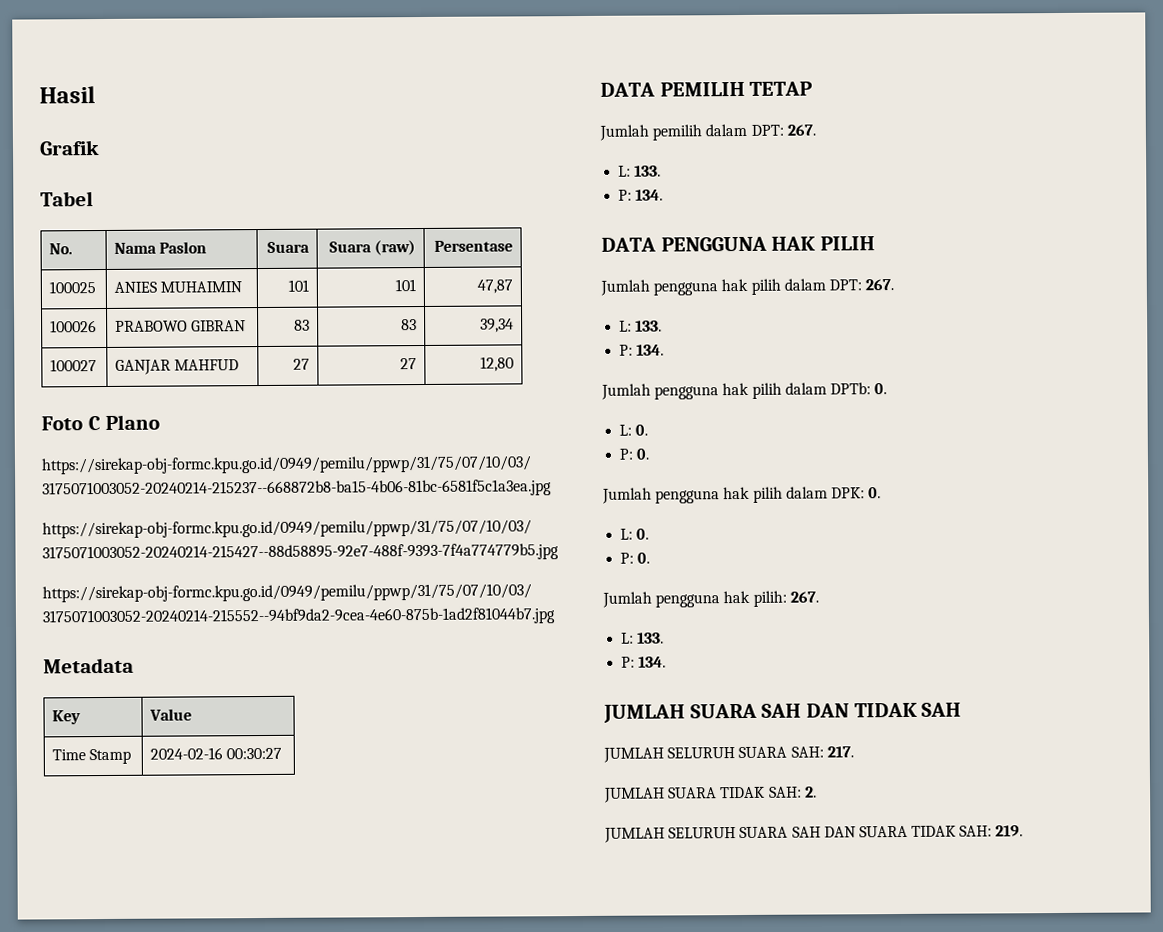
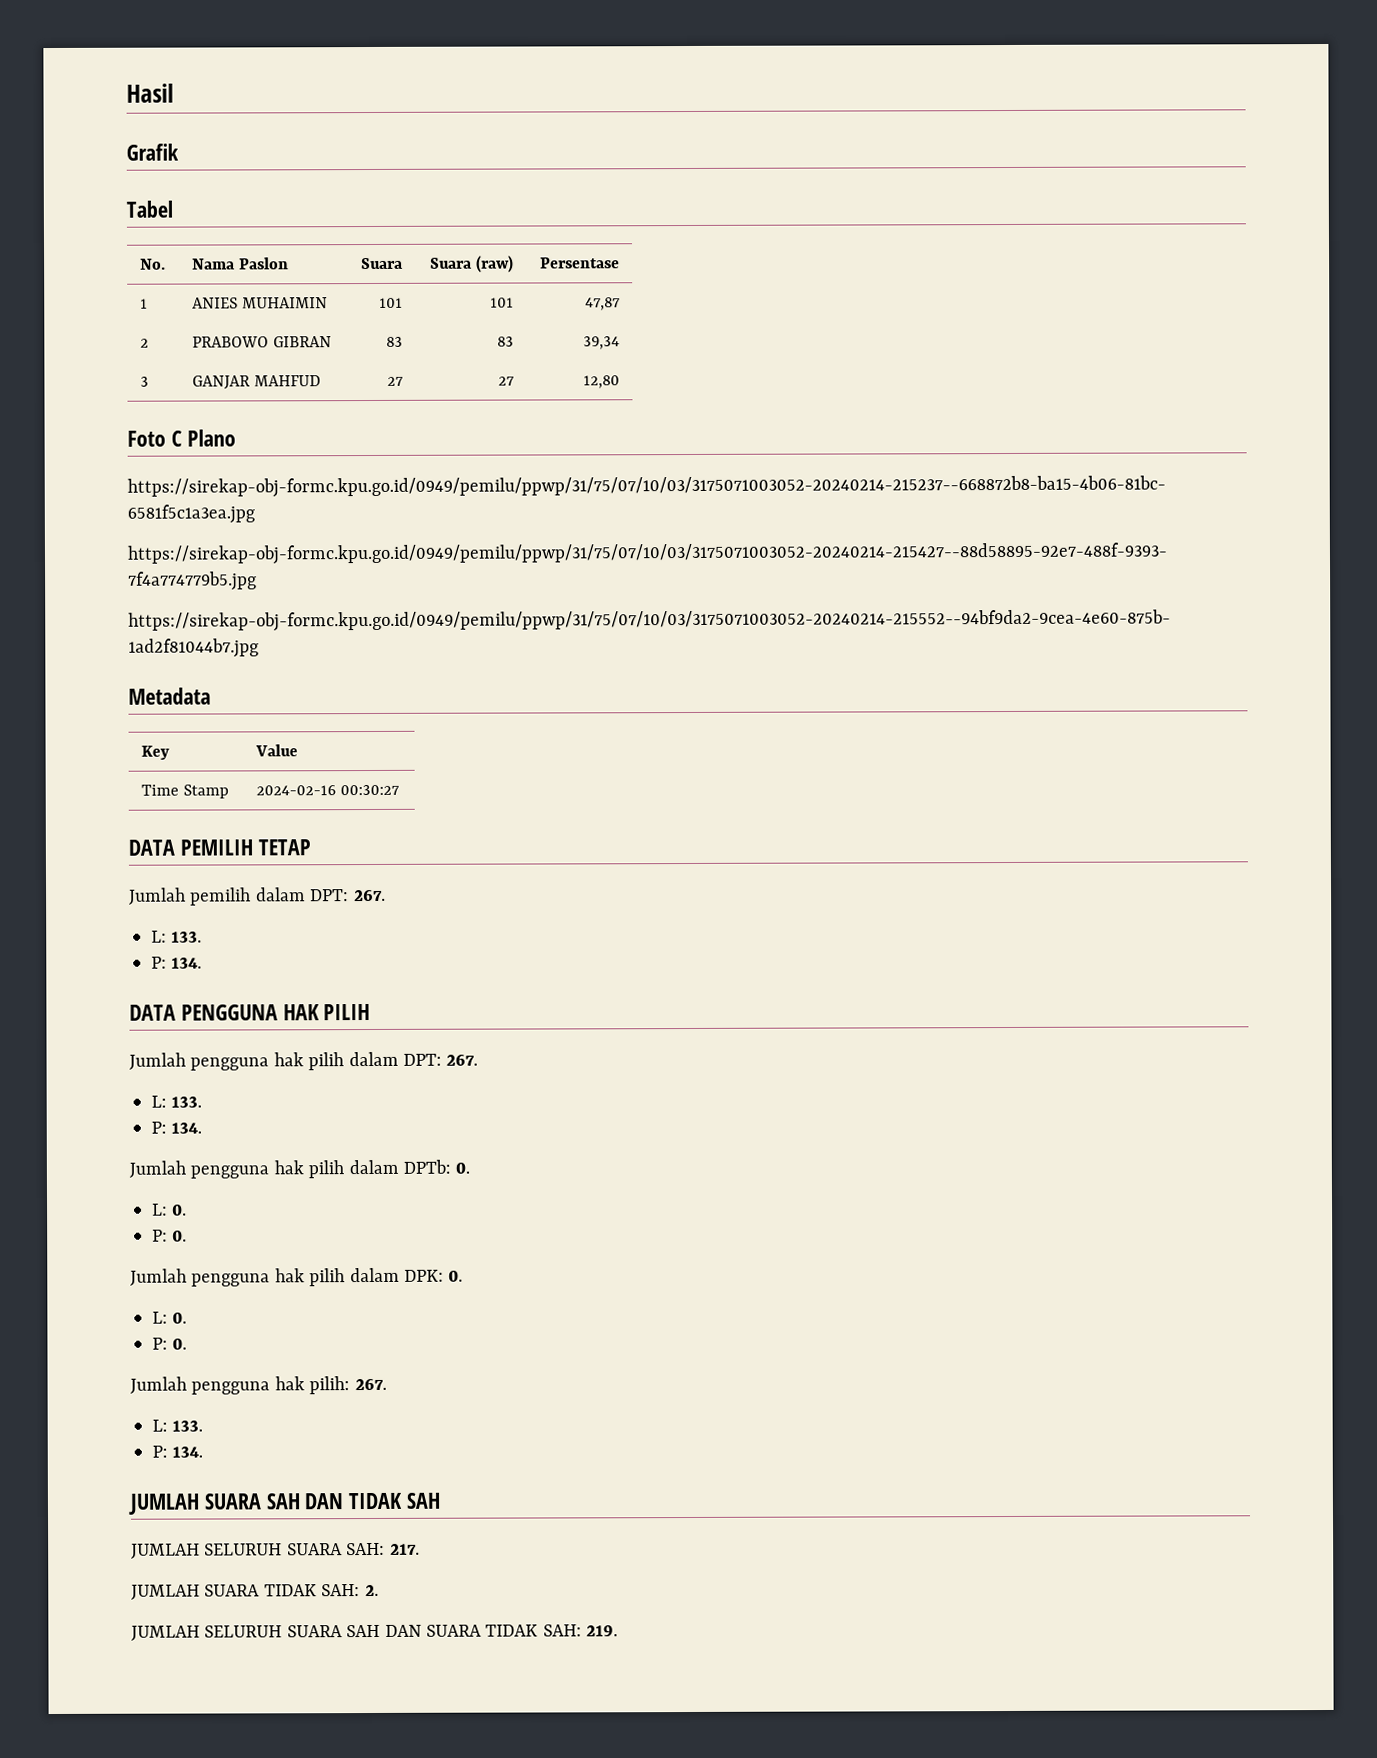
[49,281,97,294] 100025 -> [140,298,149,309] 1
[50,320,98,333] 100026 -> [140,338,150,348] 2
[50,359,98,372] 100027 -> [140,376,150,387] 3

